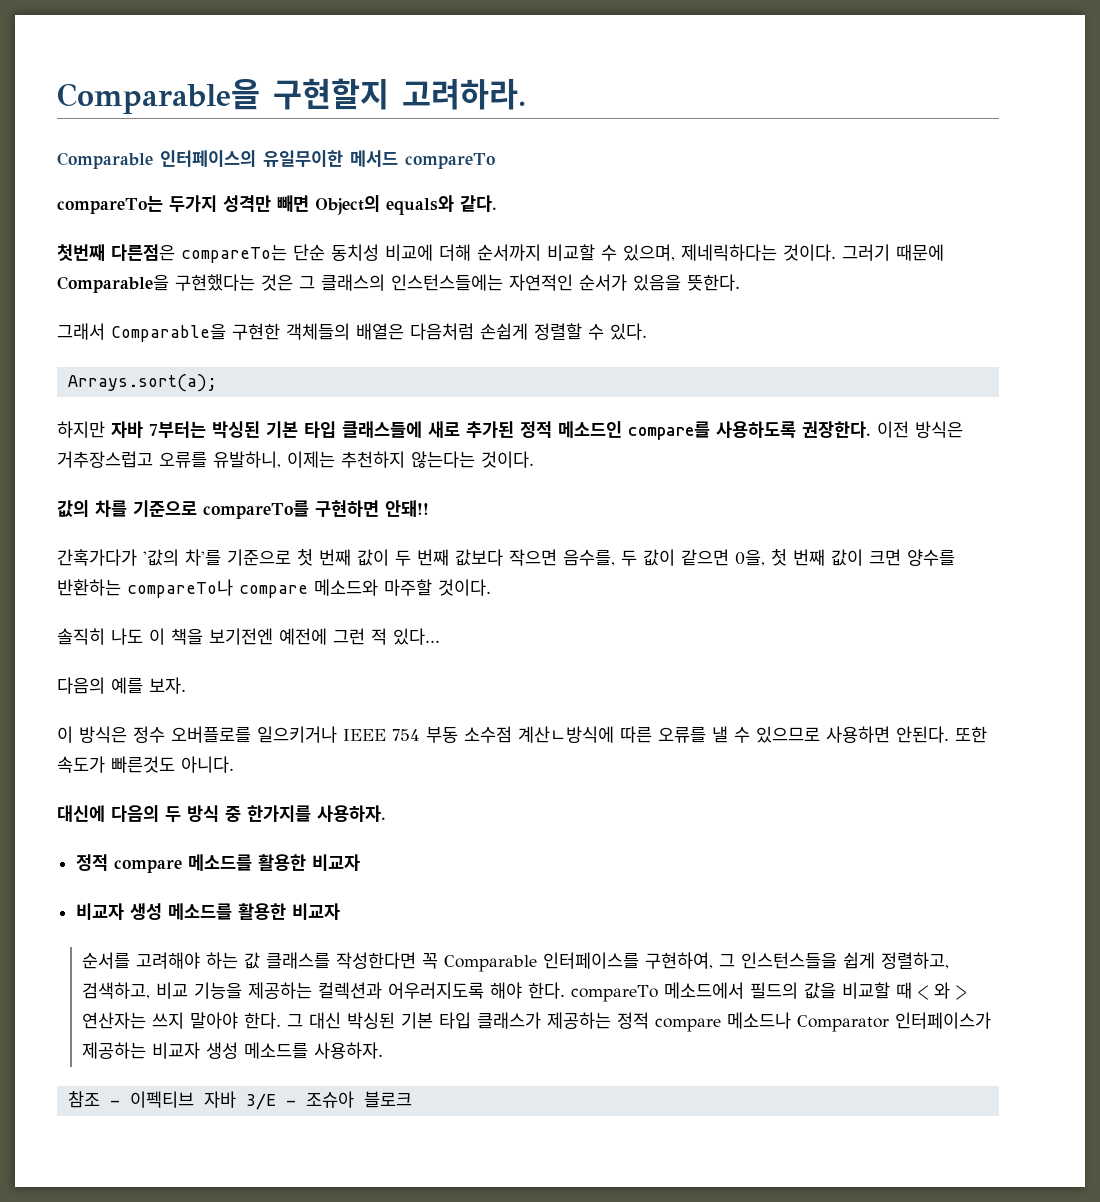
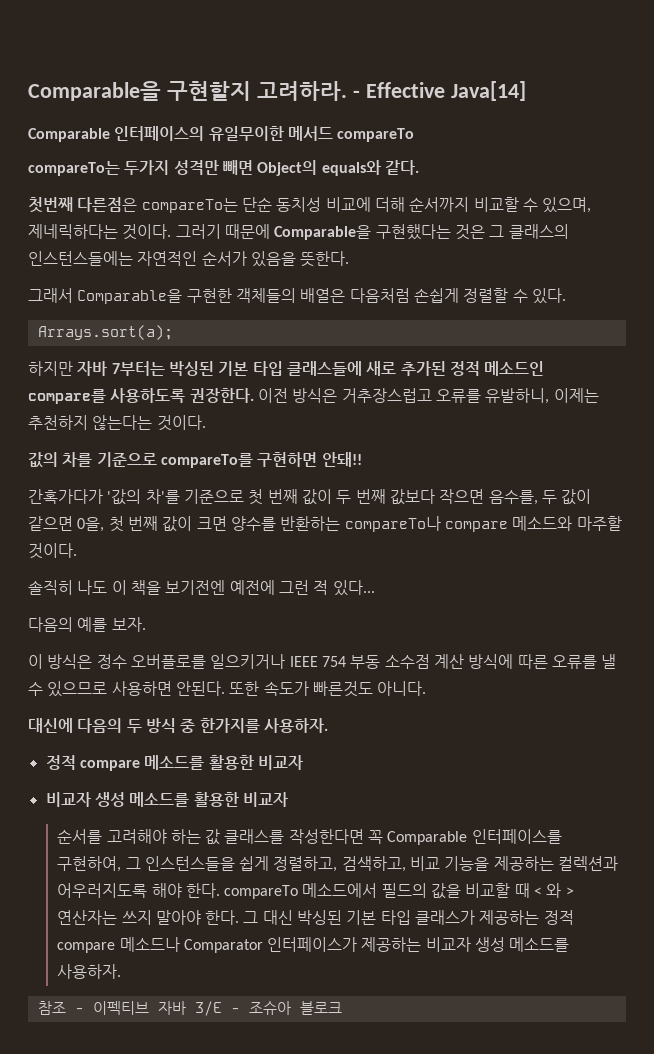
(526, 94) none -> [352,81,526,101] - Effective Java[14]
[518,726,614,743] 계산ㄴ방식에 -> [433,654,514,669] 계산 방식에

